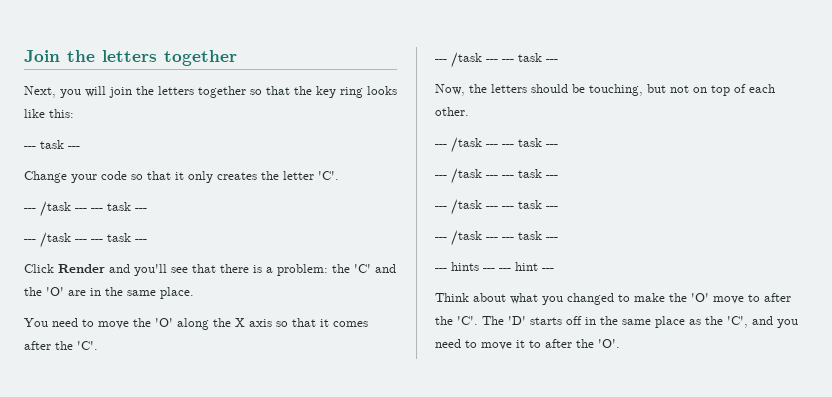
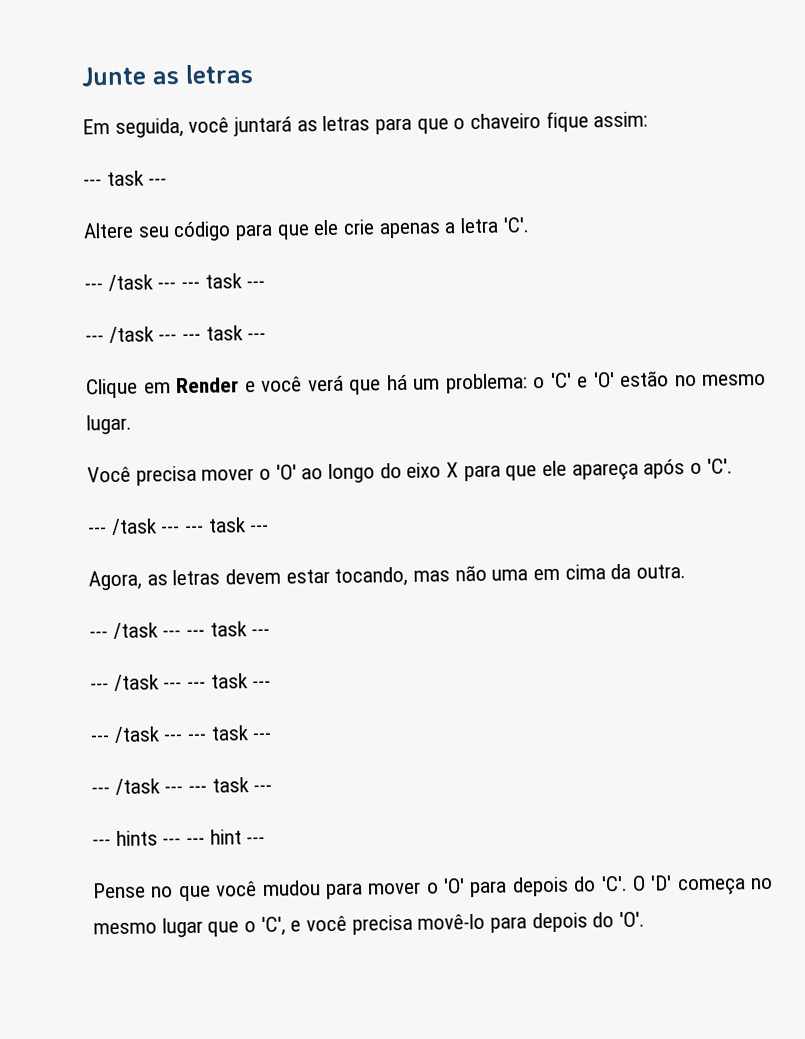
[24,50,237,66] [24,86,397,98] [24,109,74,118] [24,140,80,149] [24,171,314,183] Join the letters together // Next, you will join the letters together so that the key ring looks like this: // --- task --- // Change your code so that it only creates the letter -> [81,64,253,87] [82,111,649,138] [83,170,168,187] [83,217,500,242] Junte as letras // Em seguida, você juntará as letras para que o chaveiro fique assim: // --- task --- // Altere seu código para que ele crie apenas a letra
[24,264,396,276] [24,287,194,299] [24,318,368,330] [24,341,98,350] [435,52,558,68] [435,84,775,96] [435,107,469,116] Click Render and you'll see that there is a problem: the 'C' and the 'O' are in the same place. // You need to move the 'O' along the X axis so that it comes after the 'C'. // --- /task --- --- task --- // Now, the letters should be touching, but not on top of each other. -> [86,371,766,399] [86,414,132,435] [87,458,733,486] [88,517,270,536] [88,563,687,591] Clique em Render e você verá que há um problema: o 'C' e 'O' estão no mesmo lugar. // Você precisa mover o 'O' ao longo do eixo X para que ele apareça após o 'C'. // --- /task --- --- task --- // Agora, as letras devem estar tocando, mas não uma em cima da outra.
[435,293,791,305] [435,316,798,328] [435,339,594,350] Think about what you changed to make the 'O' move to after the 'C'. The 'D' starts off in the same place as the 'C', and you need to move it to after the -> [92,875,773,902] [93,912,615,938] Pense no que você mudou para mover o 'O' para depois do 'C'. O 'D' começa no mesmo lugar que o 'C', e você precisa movê-lo para depois do

